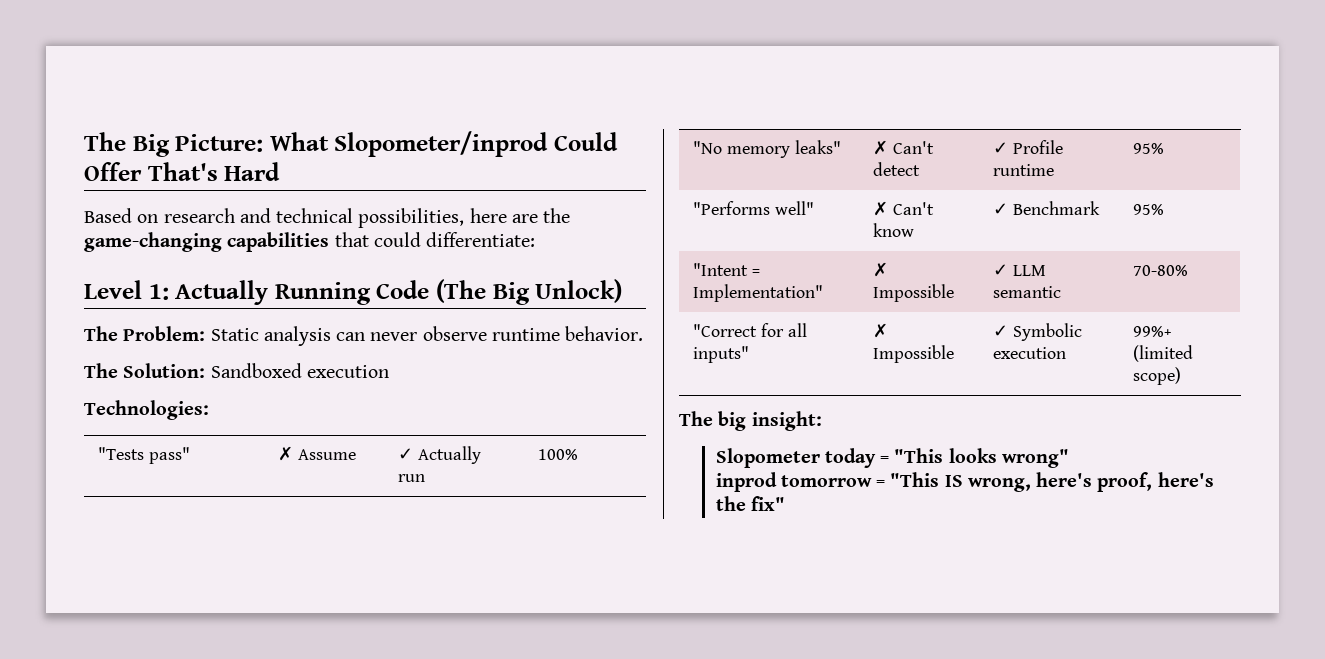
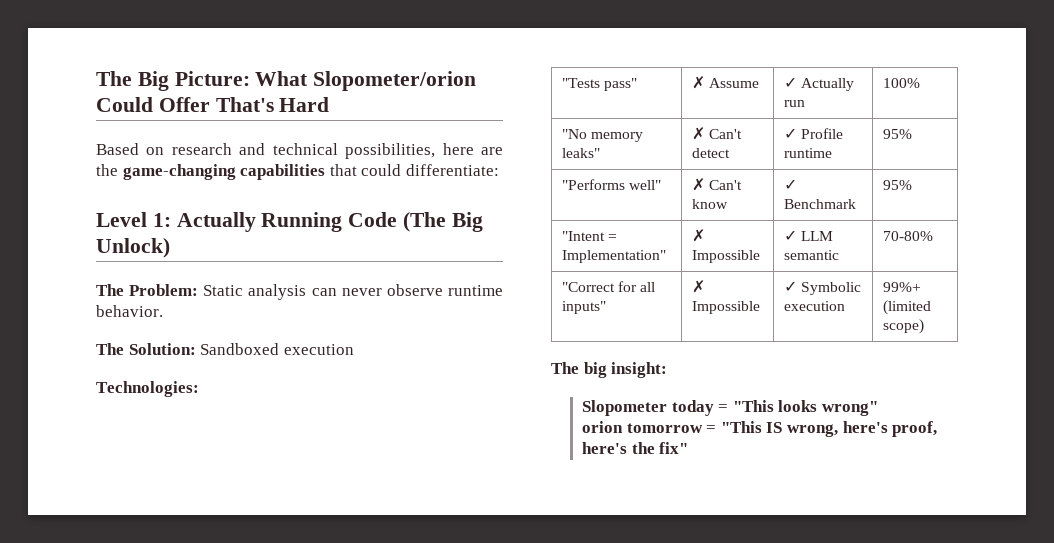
[334,131,549,157] Slopometer/inprod -> [313,71,477,91] Slopometer/orion
[715,472,777,492] inprod -> [582,421,624,433] orion

